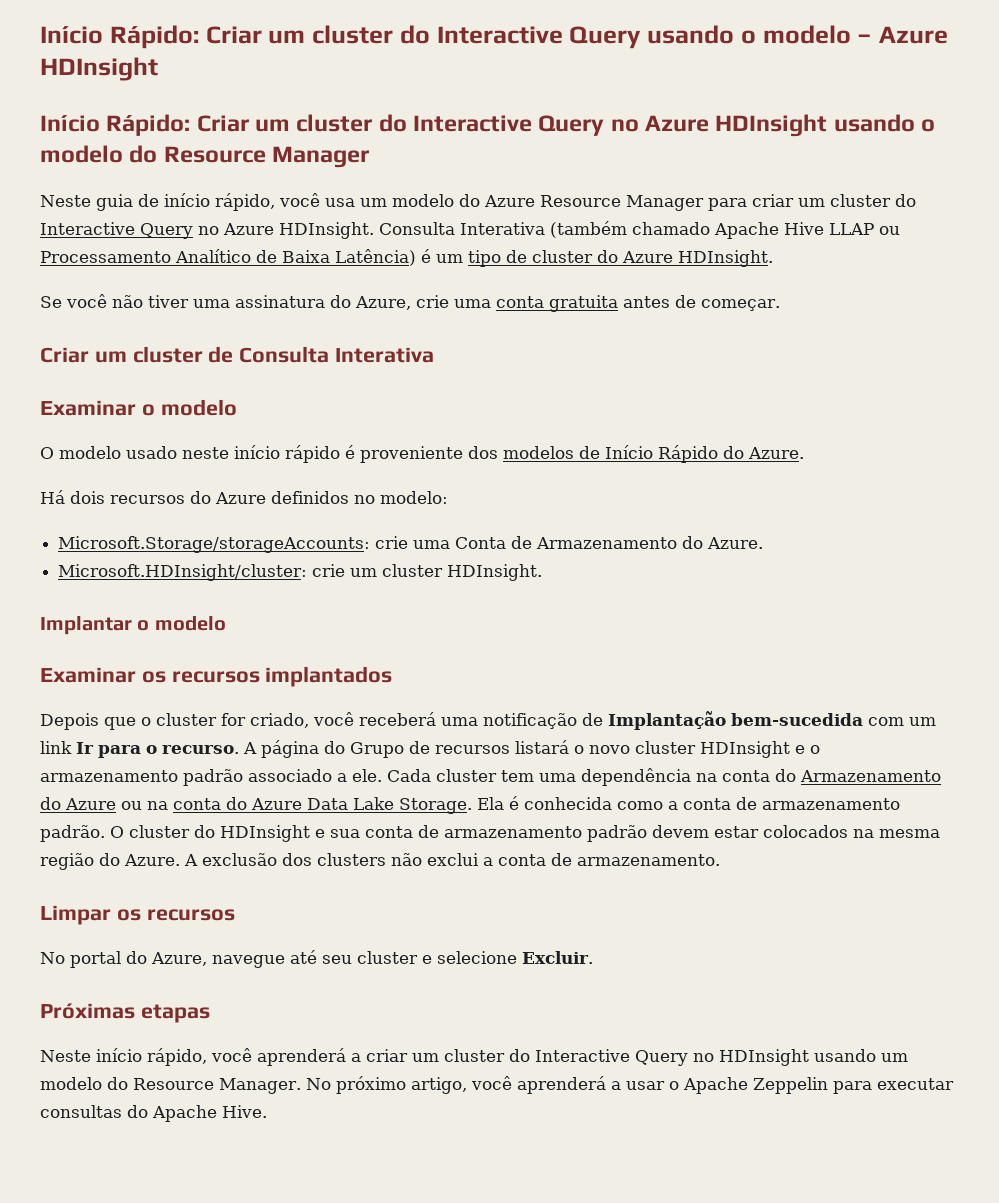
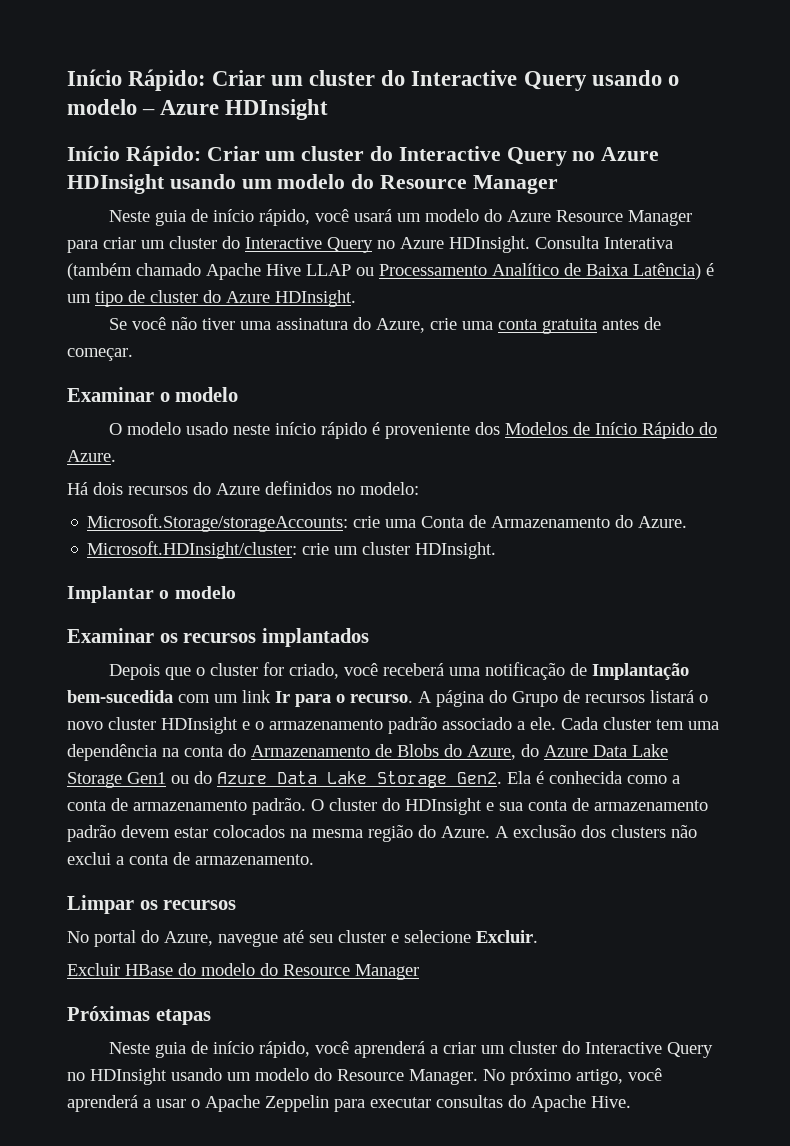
[921,119,936,132] o -> [241,179,272,189] um
[325,198,355,207] usa -> [354,209,393,222] usará
[40,346,435,363] // Criar um cluster de Consulta Interativa -> (133, 354) none
[503,446,574,459] modelos -> [505,422,569,435] Modelos
[40,797,472,814] do Azure ou na conta do Azure Data Lake Storage. -> [375,744,668,760] [67,771,502,788] de Blobs do Azure, do Azure Data Lake Storage Gen1 ou do Azure Data Lake Storage Gen2.
(593, 957) none -> [67,963,419,980] // Excluir HBase do modelo do Resource Manager
(91, 1056) none -> [155,1041,209,1058] guia de

